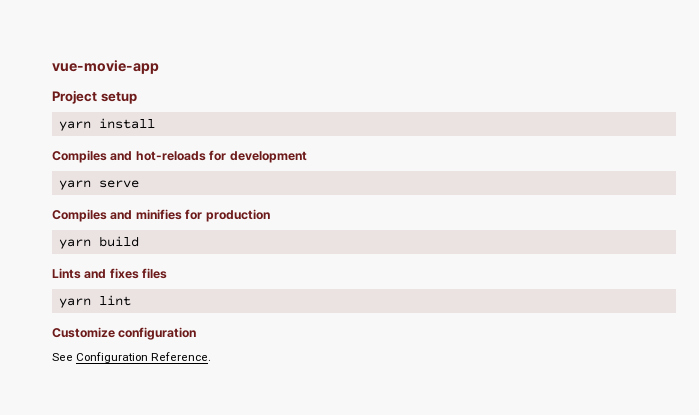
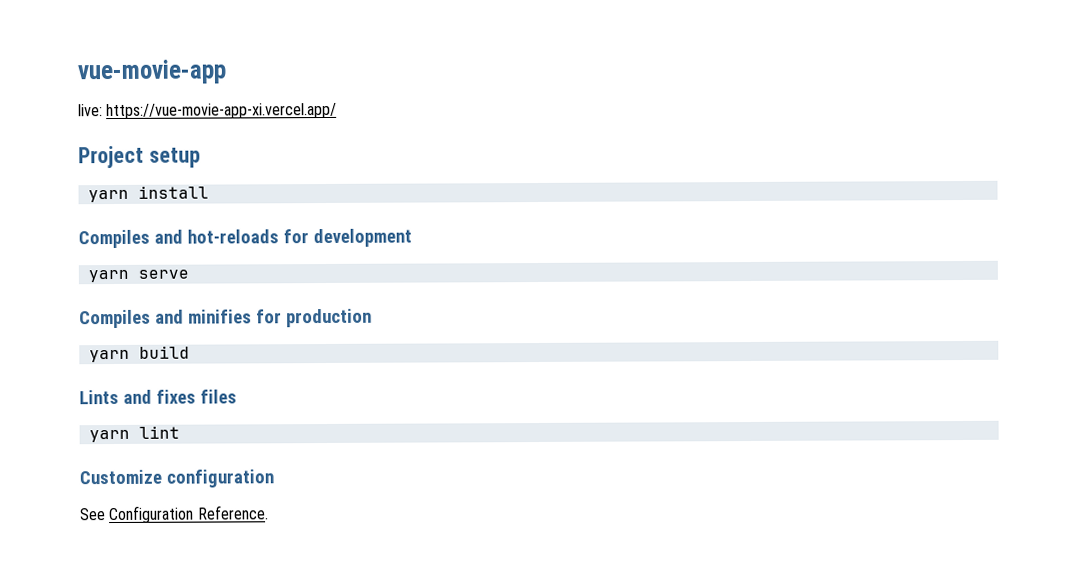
(159, 67) none -> [78,102,338,120] // live: https://vue-movie-app-xi.vercel.app/

